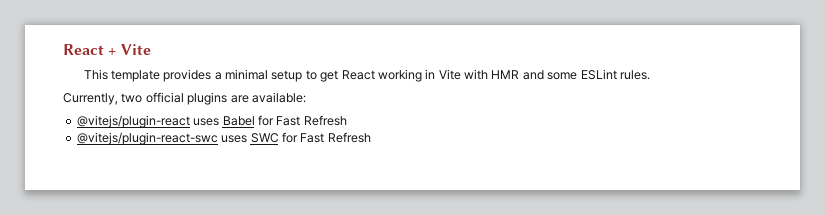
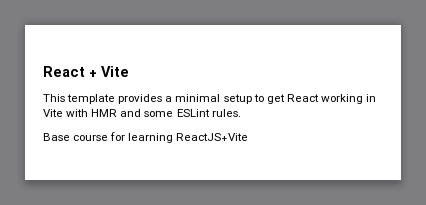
[63,92,306,105] [76,115,347,128] [76,132,371,145] Currently, two official plugins are available: // @vitejs/plugin-react uses Babel for Fast Refresh // @vitejs/plugin-react-swc uses SWC for Fast Refresh -> [43,132,249,143] Base course for learning ReactJS+Vite

